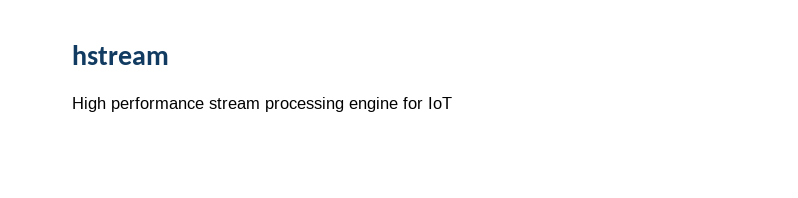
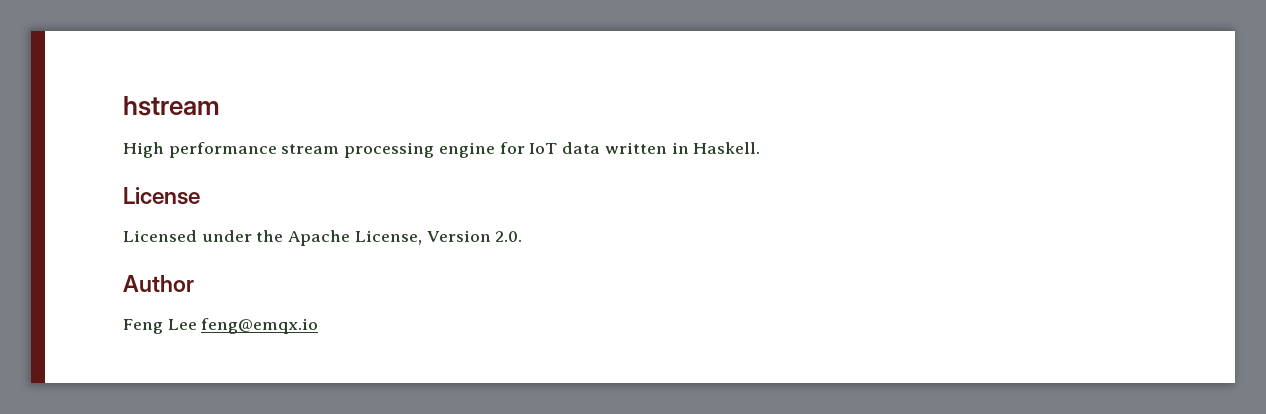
(452, 103) none -> [562,142,761,154] [123,187,200,205] [123,230,523,246] [123,275,194,292] [123,318,319,334] data written in Haskell. // License // Licensed under the Apache License, Version 2.0. // Author // Feng Lee feng@emqx.io

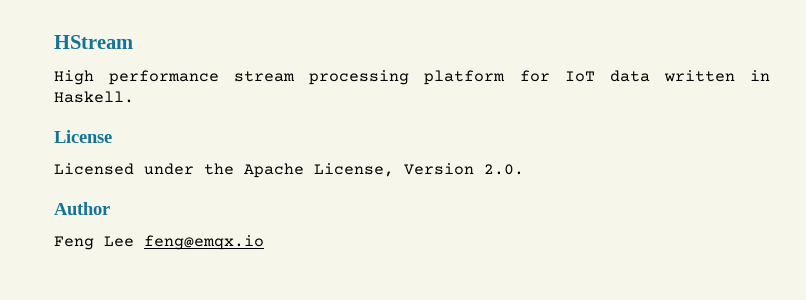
[123,96,220,116] hstream -> [54,35,133,49] HStream
[438,142,495,158] engine -> [424,70,506,85] platform

